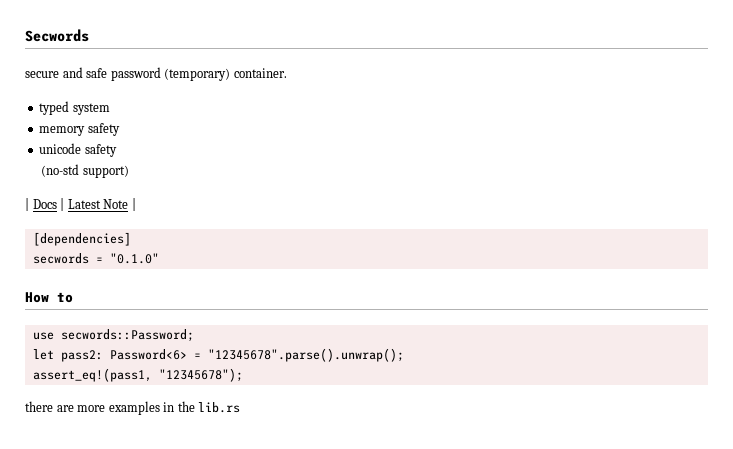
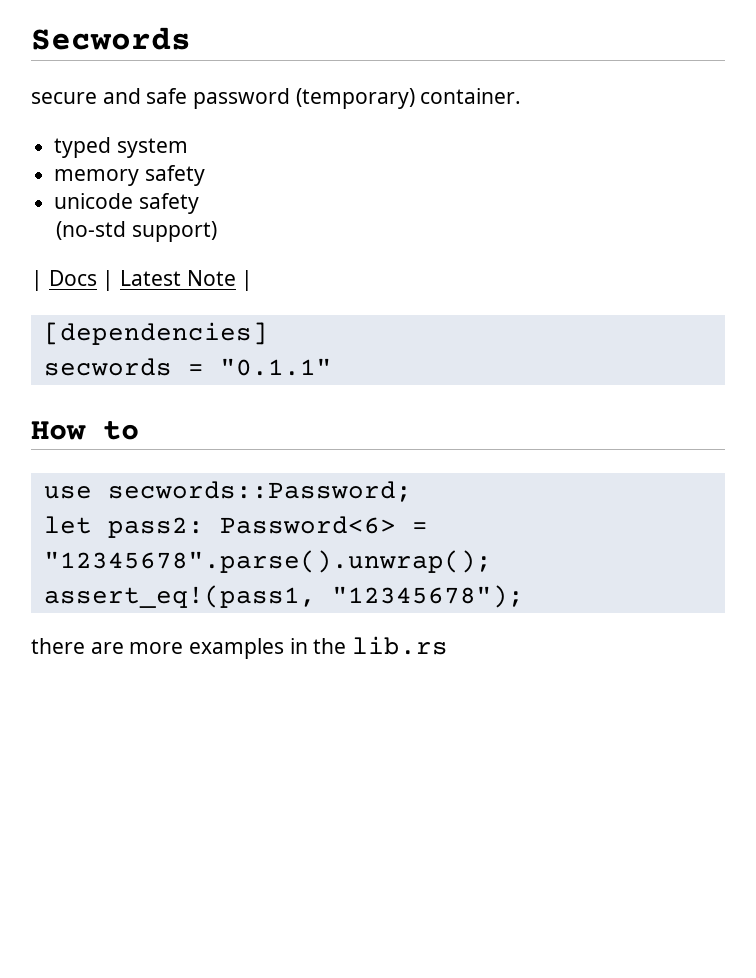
[109,253,159,264] "0.1.0" -> [219,358,332,376] "0.1.1"

